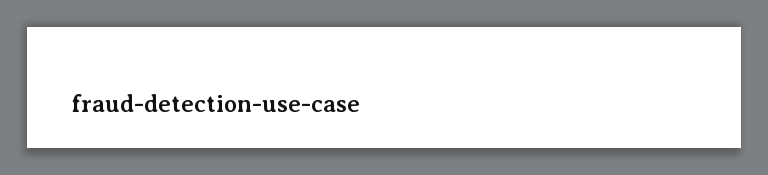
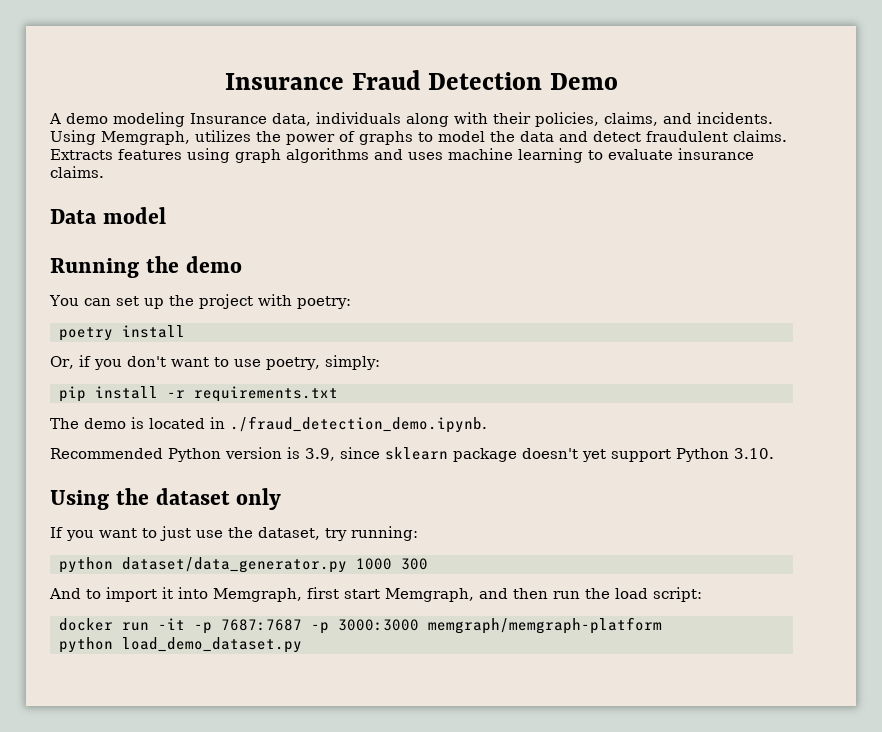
[71,94,360,112] fraud-detection-use-case -> [224,70,619,90] [49,112,773,127] [50,130,787,145] [50,148,754,163] [50,166,104,178] [50,207,166,224] [50,256,242,278] [49,294,351,309] [58,325,185,341] [50,355,380,370] [58,386,338,402] [50,416,487,433] [50,447,774,462] [50,488,282,510] [50,526,418,541] [58,557,428,573] [49,587,702,602] [58,617,662,634] [58,637,302,653] Insurance Fraud Detection Demo // A demo modeling Insurance data, individuals along with their policies, claims, and incidents. Using Memgraph, utilizes the power of graphs to model the data and detect fraudulent claims. Extracts features using graph algorithms and uses machine learning to evaluate insurance claims. // Data model // Running the demo // You can set up the project with poetry: // poetry install // Or, if you don't want to use poetry, simply: // pip install -r requirements.txt // The demo is located in ./fraud_detection_demo.ipynb. // Recommended Python version is 3.9, since sklearn package doesn't yet support Python 3.10. // Using the dataset only // If you want to just use the dataset, try running: // python dataset/data_generator.py 1000 300 // And to import it into Memgraph, first start Memgraph, and then run the load script: // docker run -it -p 7687:7687 -p 3000:3000 memgraph/memgraph-platform // python load_demo_dataset.py

